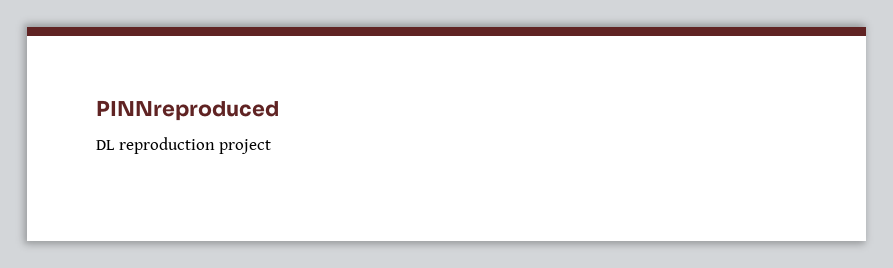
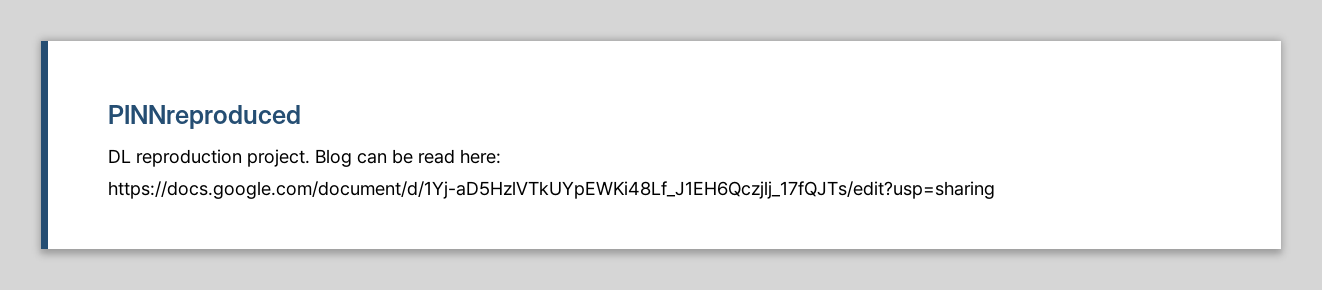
[219,139,272,154] project -> [247,149,501,167] [108,181,995,199] project. Blog can be read here: https://docs.google.com/document/d/1Yj-aD5HzlVTkUYpEWKi48Lf_J1EH6Qczjlj_17fQJTs/edit?usp=sharing

